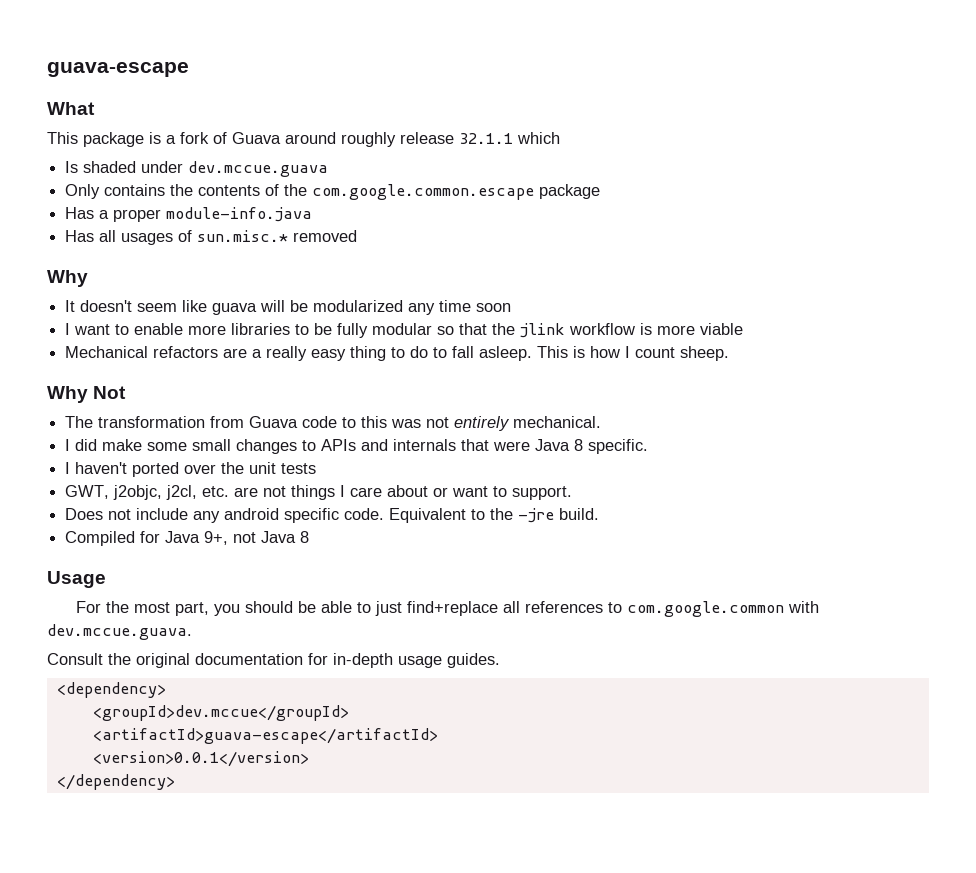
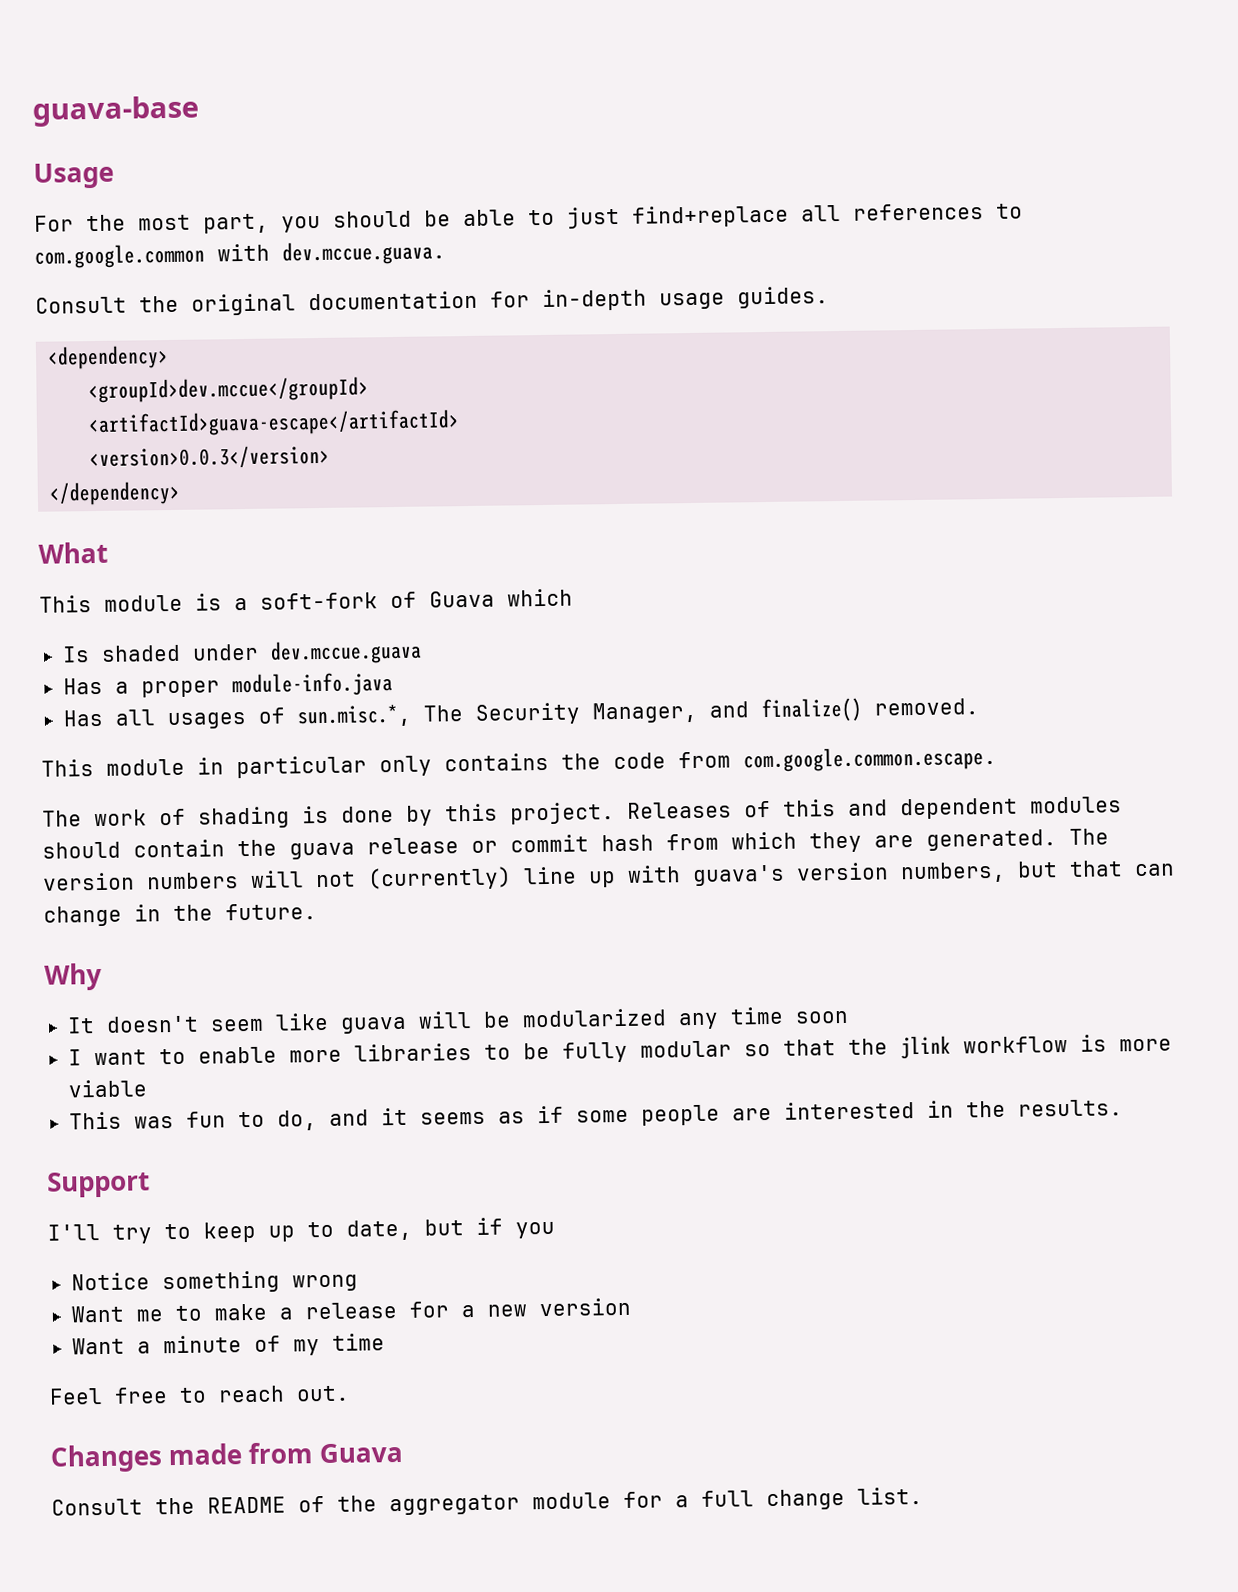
[47,62,189,77] [47,102,95,115] [47,132,560,147] [65,161,329,177] [65,184,601,200] [65,207,313,222] [65,230,358,245] [47,270,88,287] [65,300,512,315] [65,323,744,338] [65,346,730,361] [47,386,127,403] [65,416,602,431] [65,439,649,454] [65,462,317,477] [65,485,573,500] [65,508,600,523] [65,531,310,546] guava-escape // What // This package is a fork of Guava around roughly release 32.1.1 which // Is shaded under dev.mccue.guava // Only contains the contents of the com.google.common.escape package // Has a proper module-info.java // Has all usages of sun.misc.* removed // Why // It doesn't seem like guava will be modularized any time soon // I want to enable more libraries to be fully modular so that the jlink workflow is more viable // Mechanical refactors are a really easy thing to do to fall asleep. This is how I count sheep. // Why Not // The transformation from Guava code to this was not entirely mechanical. // I did make some small changes to APIs and internals that were Java 8 specific. // I haven't ported over the unit tests // GWT, j2objc, j2cl, etc. are not things I care about or want to support. // Does not include any android specific code. Equivalent to the -jre build. // Compiled for Java 9+, not Java 8 -> [32,95,199,127] guava-base
[92,751,309,767] <version>0.0.1</version> -> [89,444,331,471] <version>0.0.3</version>
(175, 782) none -> [38,541,108,564] [39,588,573,613] [61,639,422,665] [62,672,393,698] [62,697,979,730] [41,745,997,779] [42,796,1122,829] [42,828,1109,860] [42,860,1175,891] [43,903,317,927] [44,962,102,991] [66,1006,849,1034] [67,1034,1172,1066] [67,1079,147,1098] [68,1099,1123,1131] [47,1171,150,1198] [47,1217,555,1244] [70,1270,358,1294] [70,1297,631,1323] [71,1333,385,1356] [49,1385,350,1405] [50,1442,404,1473] [51,1486,923,1516] // What // This module is a soft-fork of Guava which // Is shaded under dev.mccue.guava // Has a proper module-info.java // Has all usages of sun.misc.*, The Security Manager, and finalize() removed. // This module in particular only contains the code from com.google.common.escape. // The work of shading is done by this project. Releases of this and dependent modules should contain the guava release or commit hash from which they are generated. The version numbers will not (currently) line up with guava's version numbers, but that can change in the future. // Why // It doesn't seem like guava will be modularized any time soon // I want to enable more libraries to be fully modular so that the jlink workflow is more viable // This was fun to do, and it seems as if some people are interested in the results. // Support // I'll try to keep up to date, but if you // Notice something wrong // Want me to make a release for a new version // Want a minute of my time // Feel free to reach out. // Changes made from Guava // Consult the README of the aggregator module for a full change list.

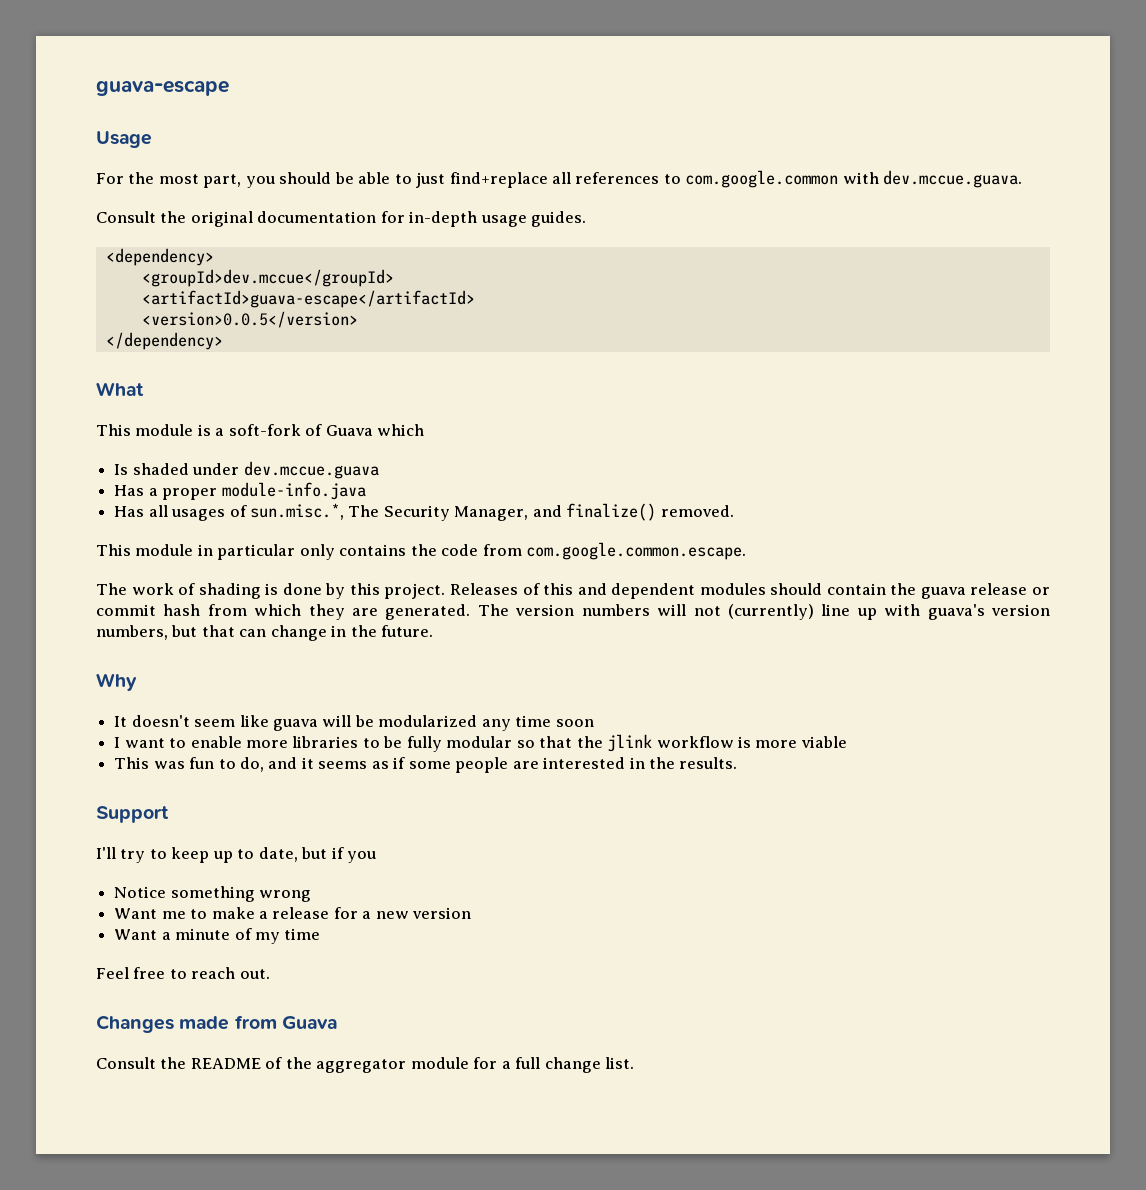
[32,95,199,127] guava-base -> [96,80,229,96] guava-escape
[89,444,331,471] <version>0.0.3</version> -> [141,311,358,328] <version>0.0.5</version>

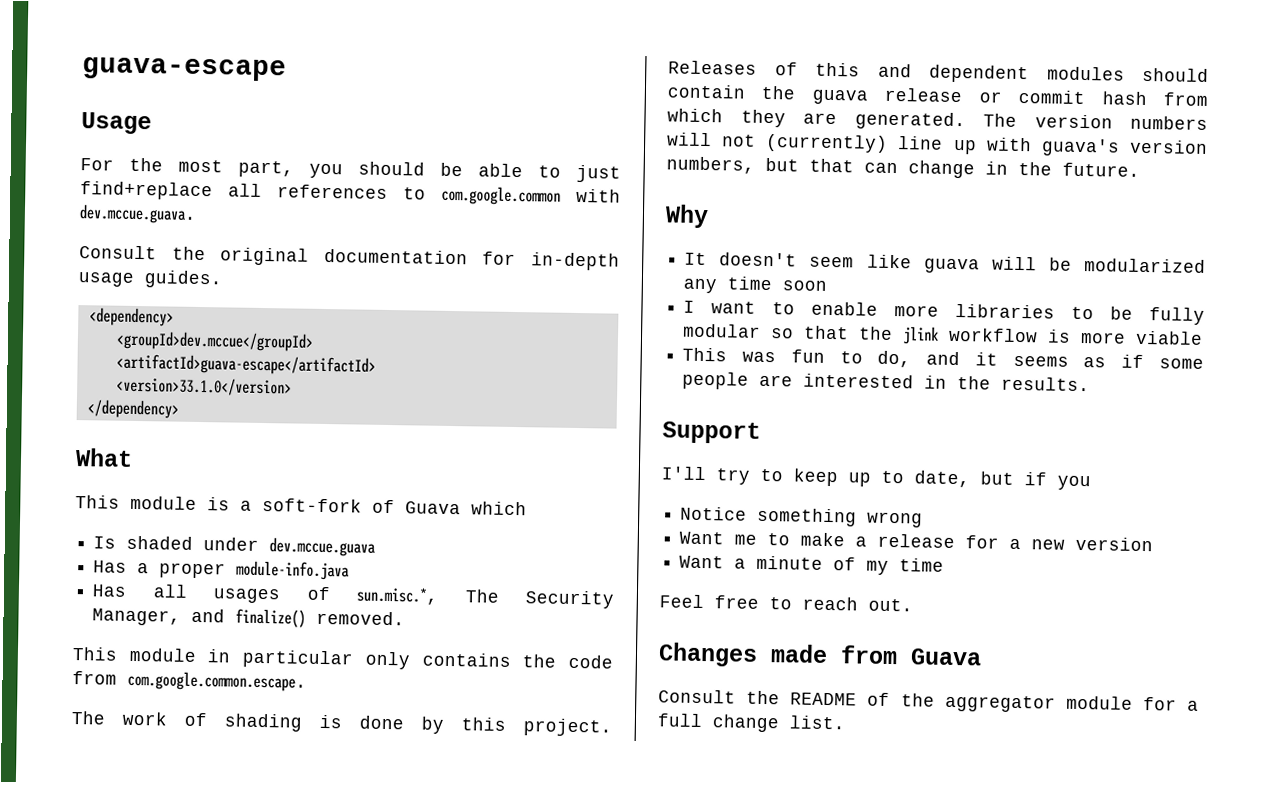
[141,311,358,328] <version>0.0.5</version> -> [115,376,292,397] <version>33.1.0</version>

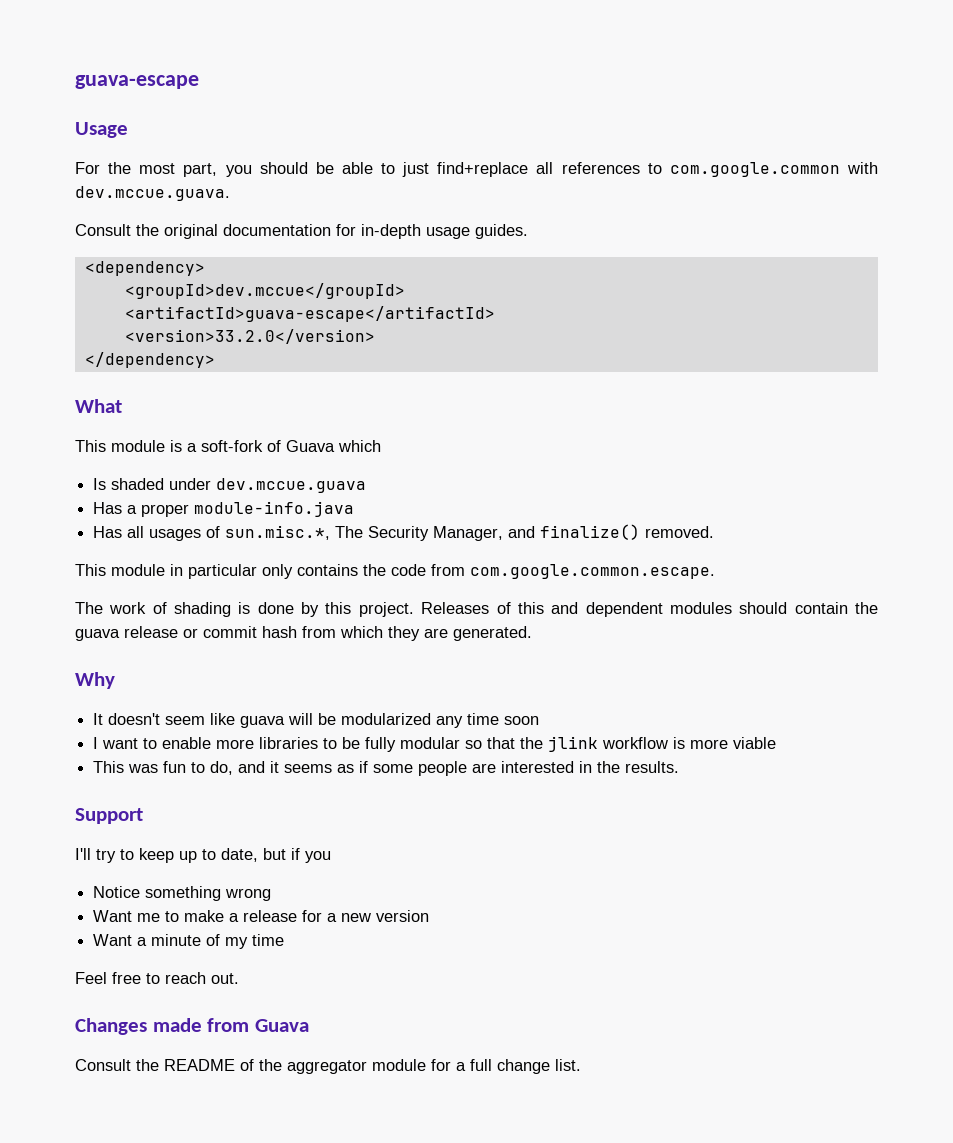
[115,376,292,397] <version>33.1.0</version> -> [124,329,375,344] <version>33.2.0</version>
[983,113,1208,130] [667,132,1208,157] [666,156,1140,179] The version numbers will not (currently) line up with guava's version numbers, but that can change in the future. -> (532, 633) none

